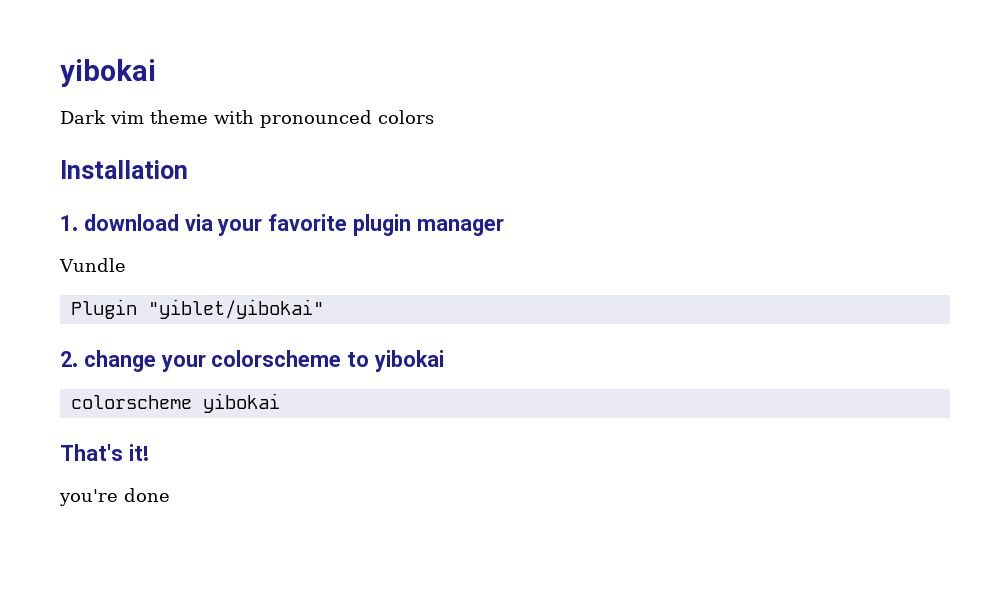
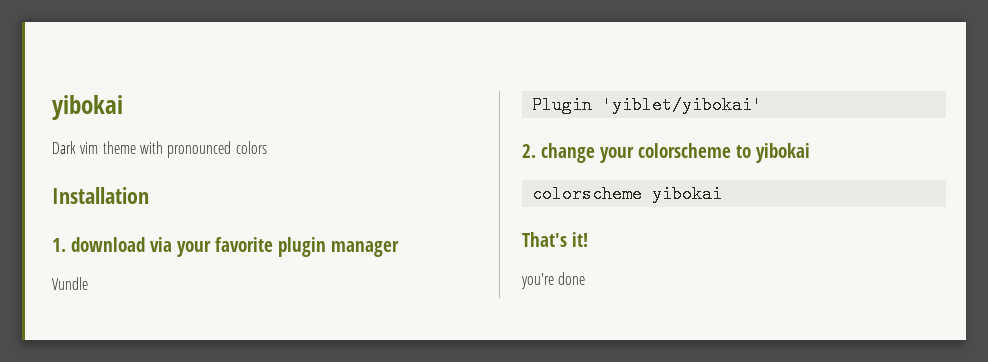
[147,299,324,319] "yiblet/yibokai" -> [601,96,762,114] 'yiblet/yibokai'

